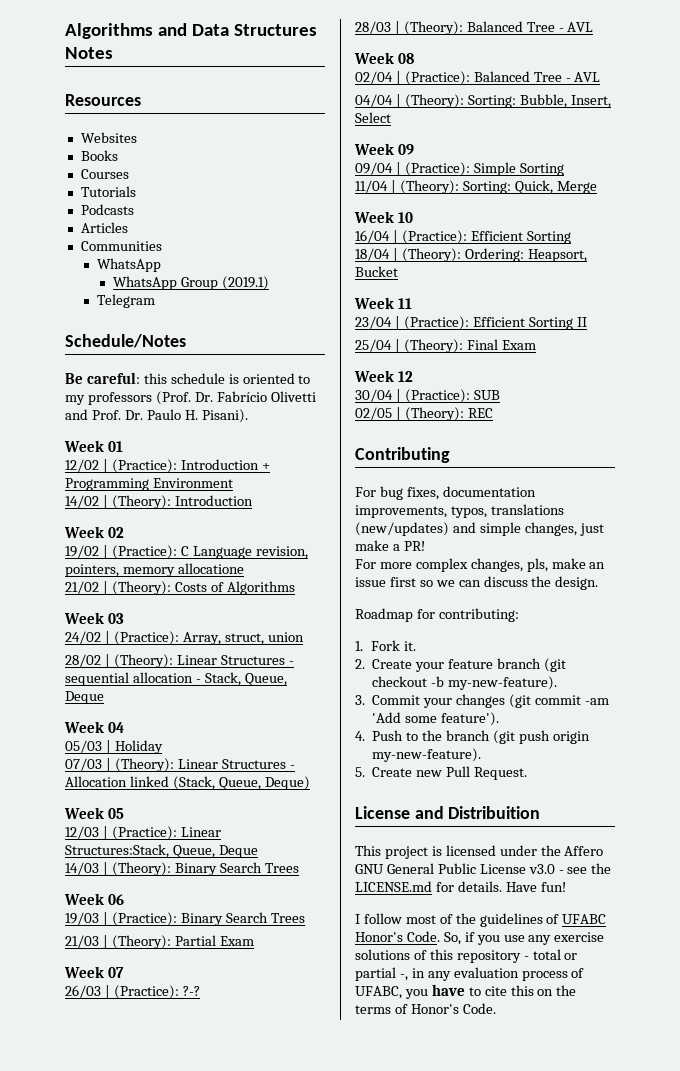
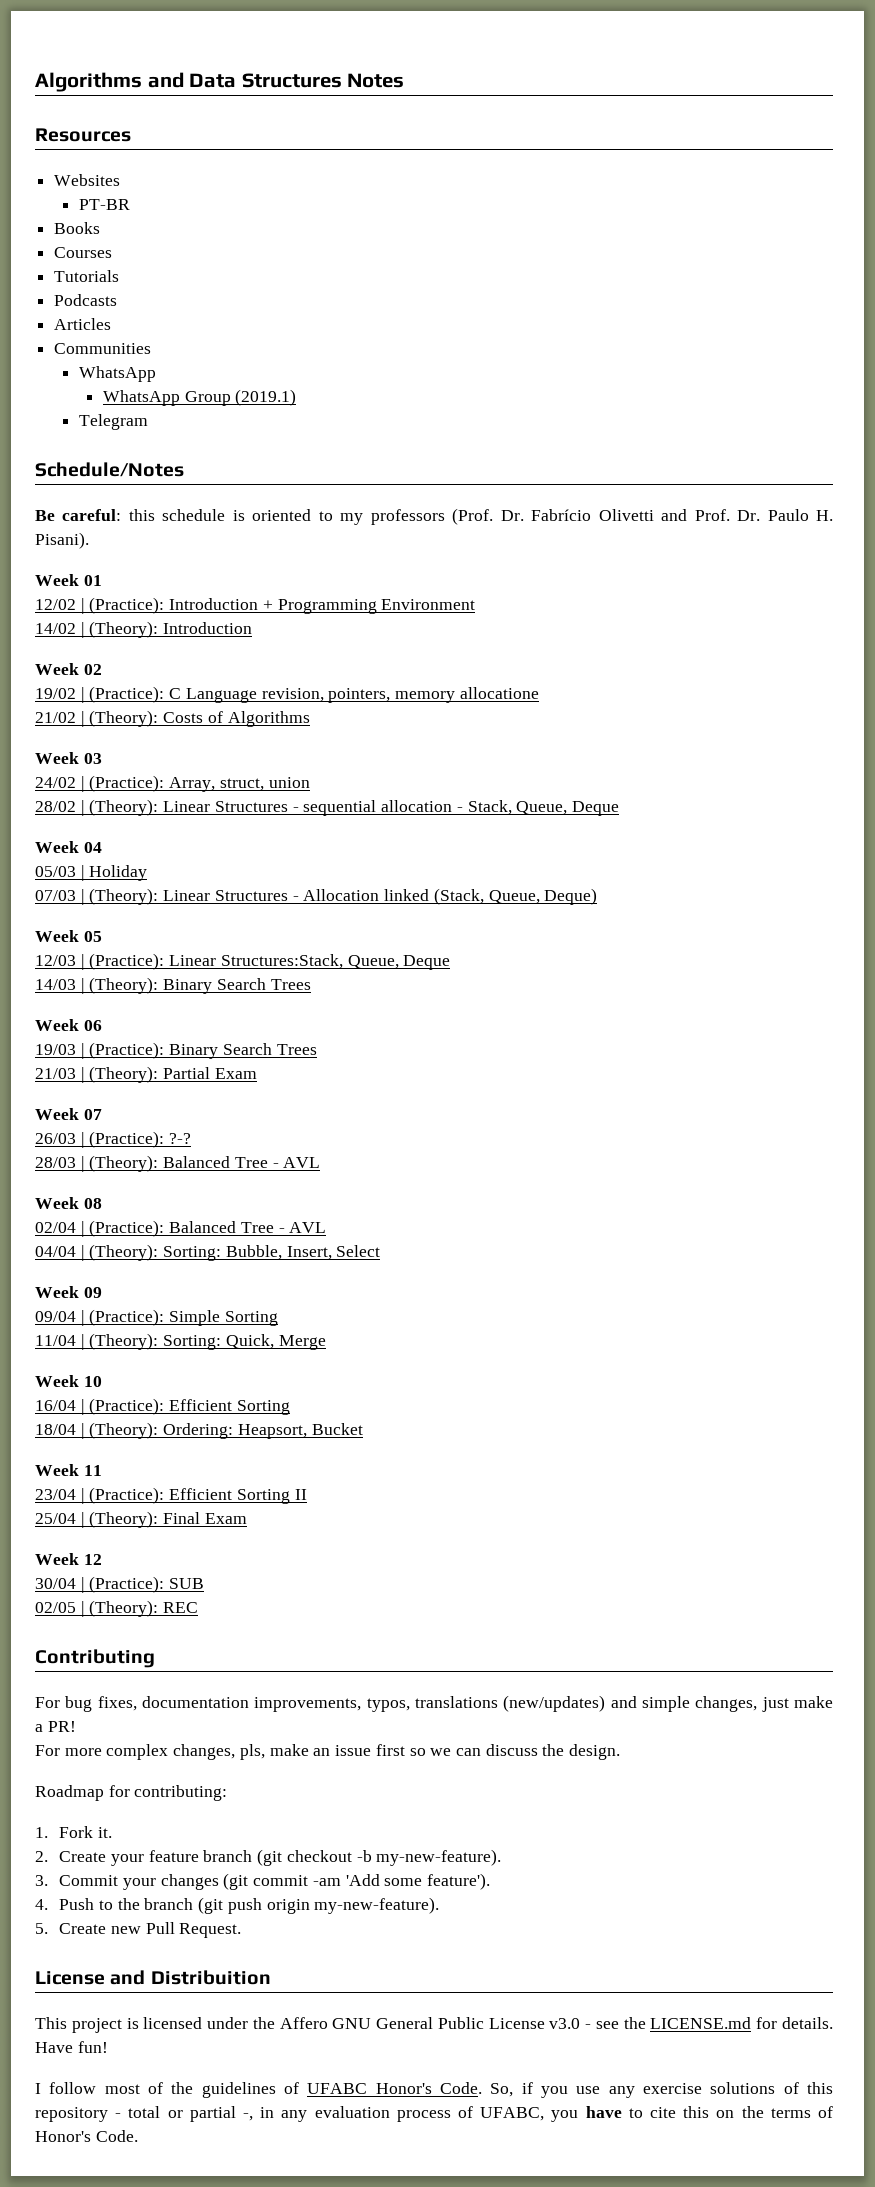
(137, 137) none -> [78,199,130,210] // PT-BR

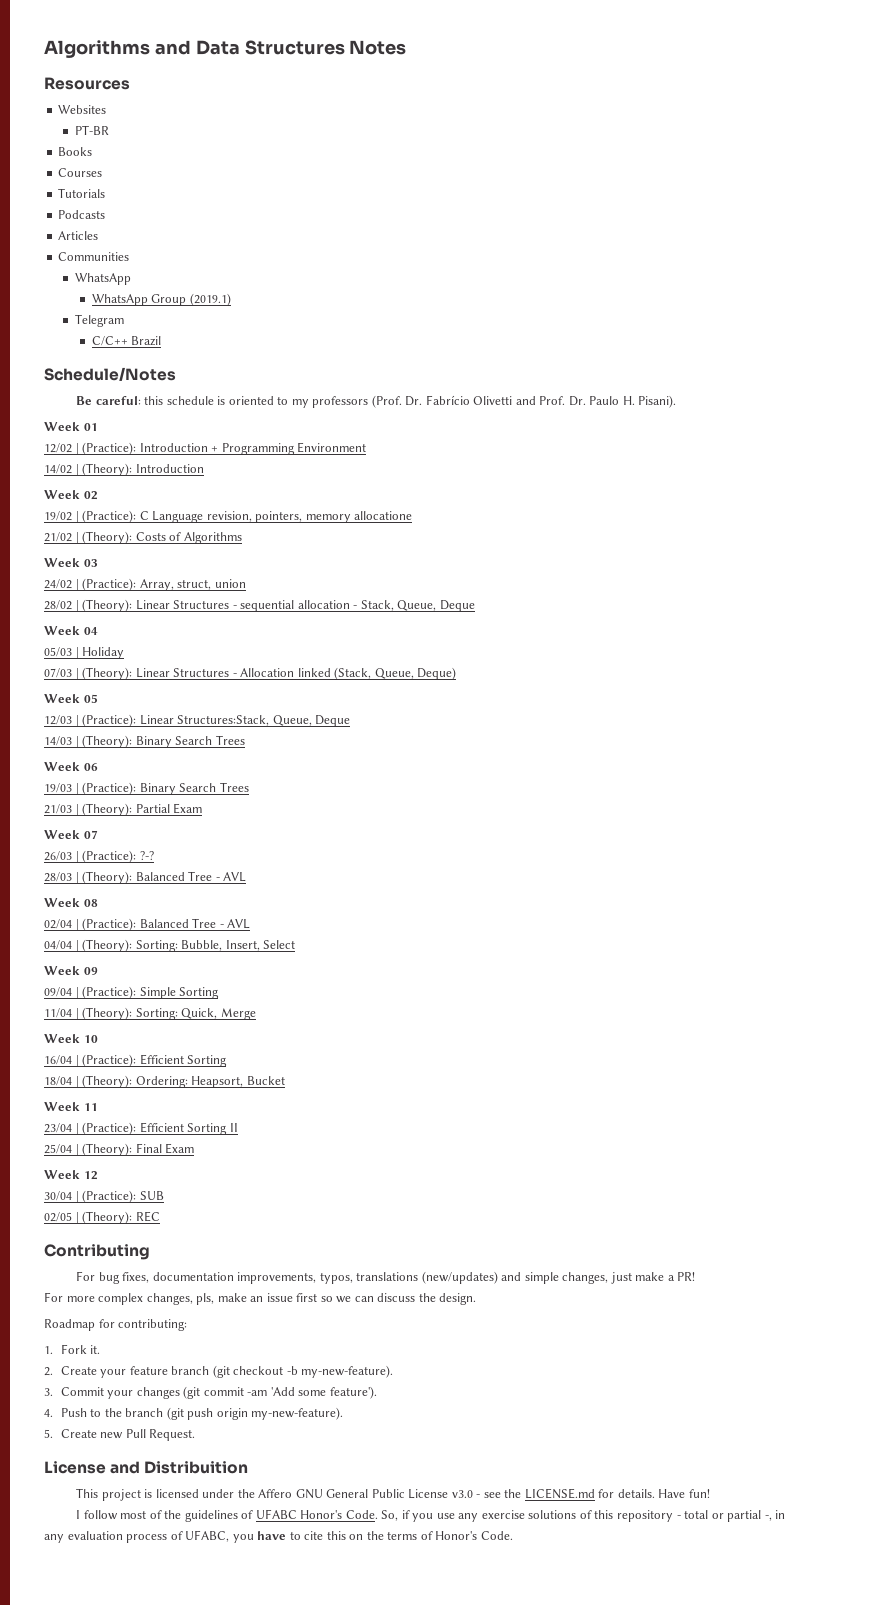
(148, 422) none -> [91,336,162,346] // C/C++ Brazil

